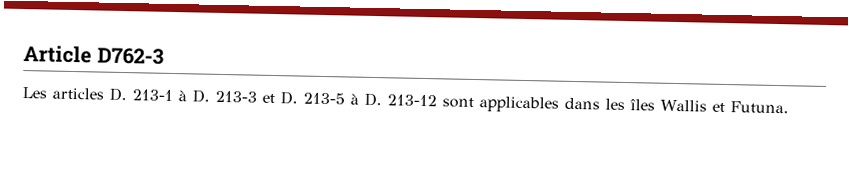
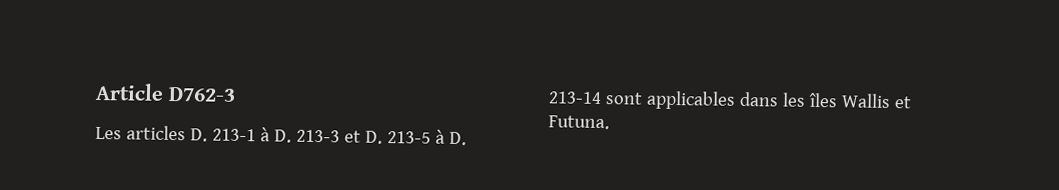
[387,94,437,107] 213-12 -> [548,91,602,104] 213-14

